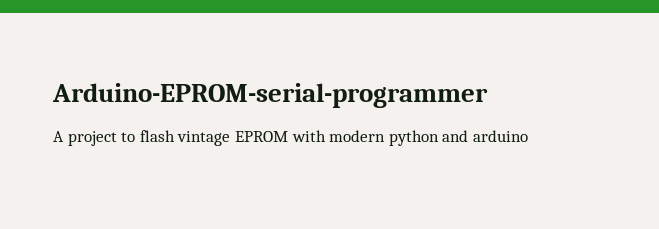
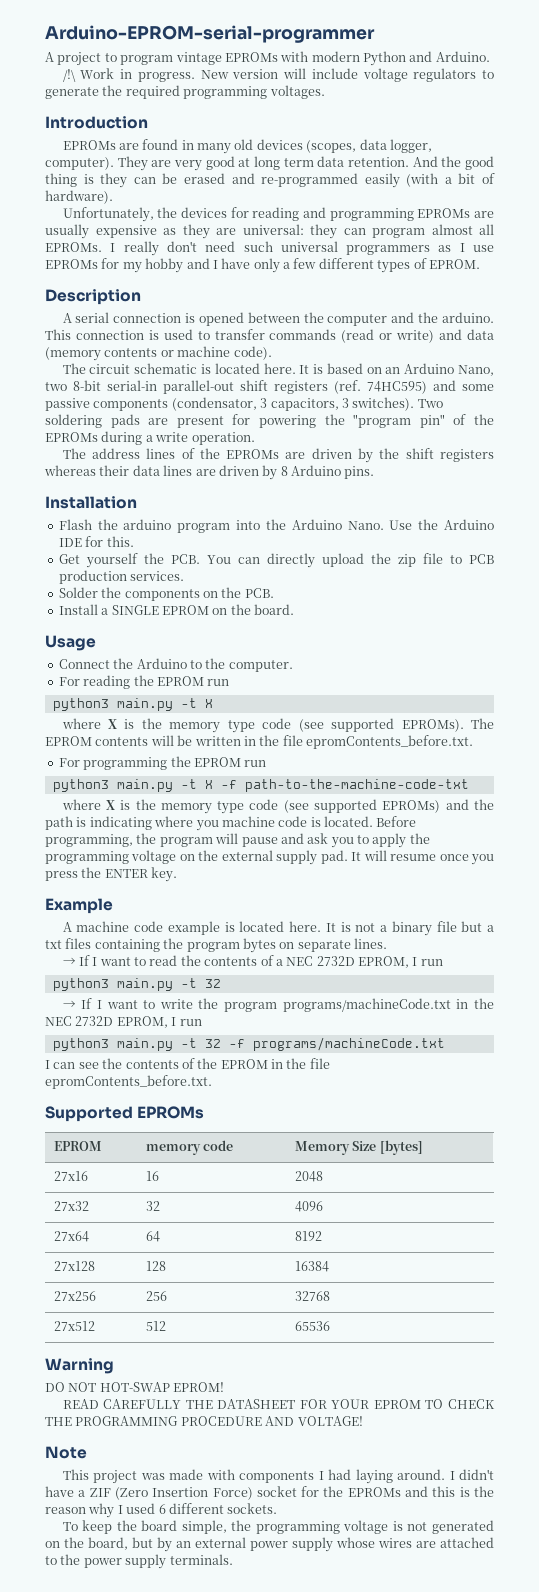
[139,130,528,146] flash vintage EPROM with modern python and arduino -> [120,51,490,66] [62,68,494,82] [45,85,325,99] [45,116,148,129] [62,139,432,154] [45,156,495,171] [45,173,495,188] [45,190,113,204] [62,207,494,222] [45,224,494,239] [45,241,495,256] [45,258,480,273] [45,289,141,305] [62,312,494,326] [45,329,495,343] [45,346,272,361] [62,363,494,376] [45,380,494,394] [45,397,443,411] [45,414,495,428] [45,431,255,445] [62,448,494,463] [44,465,375,480] [45,496,137,509] [58,519,494,533] [58,536,134,547] [58,553,494,568] [58,570,185,584] [58,587,274,601] [58,604,294,615] [45,635,96,651] [58,658,293,672] [58,675,230,689] [52,698,213,711] [61,718,494,733] [45,735,473,749] [58,756,267,770] [52,779,469,792] [61,799,494,814] [45,816,417,831] [45,833,430,848] [45,850,494,865] [45,867,178,882] [45,898,113,914] [62,921,495,936] [45,938,387,953] [62,955,443,968] [52,978,221,991] [62,998,494,1012] [45,1016,202,1028] [52,1037,445,1051] [45,1058,330,1069] [45,1075,212,1089] [45,1106,205,1122] [54,1141,103,1151] [146,1140,234,1155] [295,1140,423,1155] [54,1171,89,1181] [146,1171,160,1181] [295,1171,324,1182] [54,1201,90,1211] [146,1201,161,1211] [295,1201,324,1212] [54,1231,90,1242] [146,1231,161,1242] [295,1231,323,1241] [54,1261,96,1271] [146,1261,167,1271] [295,1261,330,1272] [54,1291,97,1301] [146,1291,168,1301] [295,1291,331,1301] [54,1321,96,1331] [146,1321,167,1331] [295,1321,331,1331] [45,1358,114,1374] [45,1382,225,1392] [62,1399,495,1409] [45,1416,363,1426] [45,1446,87,1459] [62,1469,494,1484] [45,1486,495,1500] [45,1503,278,1518] [62,1520,494,1534] [45,1537,494,1552] [45,1554,233,1569] program vintage EPROMs with modern Python and Arduino. // /!\ Work in progress. New version will include voltage regulators to generate the required programming voltages. // Introduction // EPROMs are found in many old devices (scopes, data logger, computer). They are very good at long term data retention. And the good thing is they can be erased and re-programmed easily (with a bit of hardware). // Unfortunately, the devices for reading and programming EPROMs are usually expensive as they are universal: they can program almost all EPROMs. I really don't need such universal programmers as I use EPROMs for my hobby and I have only a few different types of EPROM. // Description // A serial connection is opened between the computer and the arduino. This connection is used to transfer commands (read or write) and data (memory contents or machine code). // The circuit schematic is located here. It is based on an Arduino Nano, two 8-bit serial-in parallel-out shift registers (ref. 74HC595) and some passive components (condensator, 3 capacitors, 3 switches). Two soldering pads are present for powering the "program pin" of the EPROMs during a write operation. // The address lines of the EPROMs are driven by the shift registers whereas their data lines are driven by 8 Arduino pins. // Installation // Flash the arduino program into the Arduino Nano. Use the Arduino IDE for this. // Get yourself the PCB. You can directly upload the zip file to PCB production services. // Solder the components on the PCB. // Install a SINGLE EPROM on the board. // Usage // Connect the Arduino to the computer. // For reading the EPROM run // python3 main.py -t X // where X is the memory type code (see supported EPROMs). The EPROM contents will be written in the file epromContents_before.txt. // For programming the EPROM run // python3 main.py -t X -f path-to-the-machine-code-txt // where X is the memory type code (see supported EPROMs) and the path is indicating where you machine code is located. Before programming, the program will pause and ask you to apply the programming voltage on the external supply pad. It will resume once you press the ENTER key. // Example // A machine code example is located here. It is not a binary file but a txt files containing the program bytes on separate lines. // → If I want to read the contents of a NEC 2732D EPROM, I run // python3 main.py -t 32 // → If I want to write the program programs/machineCode.txt in the NEC 2732D EPROM, I run // python3 main.py -t 32 -f programs/machineCode.txt // I can see the contents of the EPROM in the file epromContents_before.txt. // Supported EPROMs // EPROM | memory code | Memory Size [bytes] // 27x16 | 16 | 2048 // 27x32 | 32 | 4096 // 27x64 | 64 | 8192 // 27x128 | 128 | 16384 // 27x256 | 256 | 32768 // 27x512 | 512 | 65536 // Warning // DO NOT HOT-SWAP EPROM! // READ CAREFULLY THE DATASHEET FOR YOUR EPROM TO CHECK THE PROGRAMMING PROCEDURE AND VOLTAGE! // Note // This project was made with components I had laying around. I didn't have a ZIF (Zero Insertion Force) socket for the EPROMs and this is the reason why I used 6 different sockets. // To keep the board simple, the programming voltage is not generated on the board, but by an external power supply whose wires are attached to the power supply terminals.

